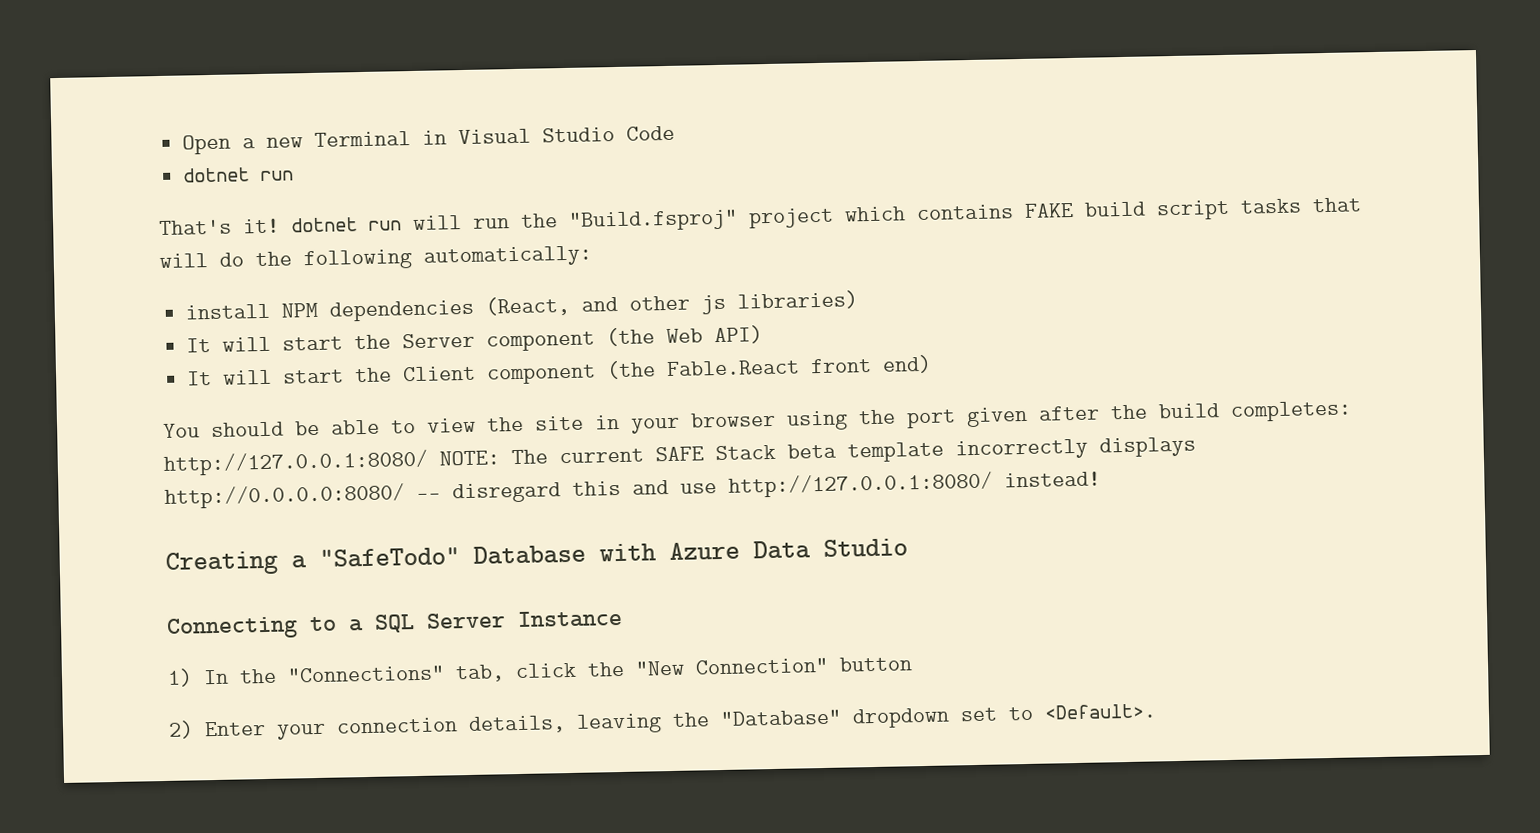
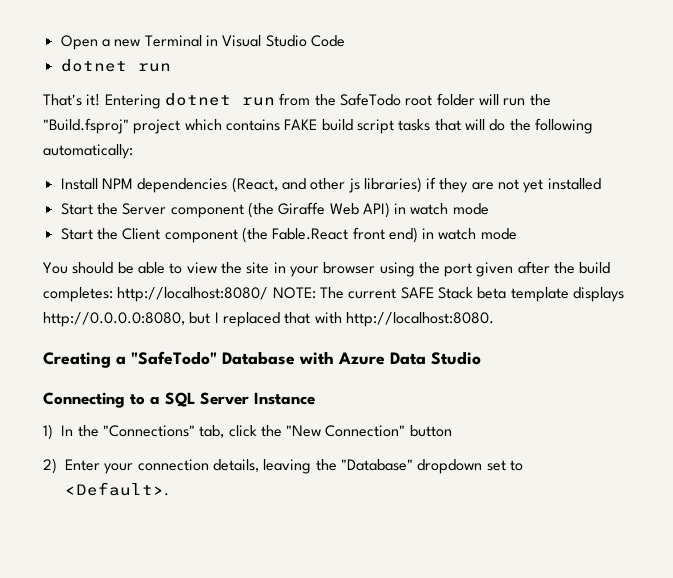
[291,217,402,233] dotnet run -> [104,93,475,109] Entering dotnet run from the SafeTodo root folder
[185,303,271,320] install -> [60,178,98,190] Install
[186,336,344,353] // It will start -> [426,177,601,193] [60,203,93,215] if they are not yet installed // Start
(656, 337) none -> [278,202,326,215] Giraffe
[186,369,345,386] // It will start -> [394,203,489,215] [60,228,93,240] in watch mode // Start
(933, 364) none -> [422,228,517,240] in watch mode
[163,449,429,476] http://127.0.0.1:8080/ -> [117,287,269,302] http://localhost:8080/
[955,436,1196,461] [164,471,1101,509] incorrectly displays http://0.0.0.0:8080/ -- disregard this and use http://127.0.0.1:8080/ instead! -> [572,287,624,302] [43,312,494,327] displays http://0.0.0.0:8080, but I replaced that with http://localhost:8080.

